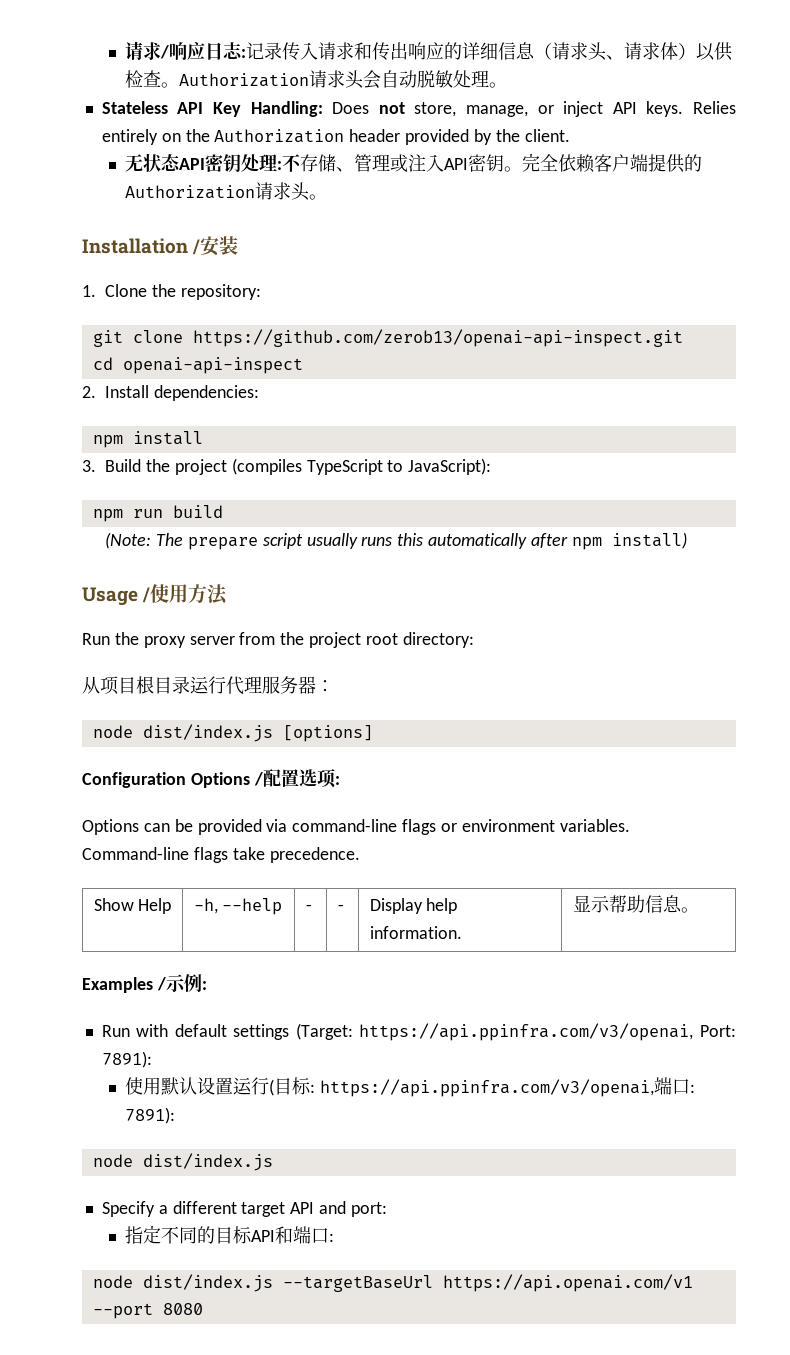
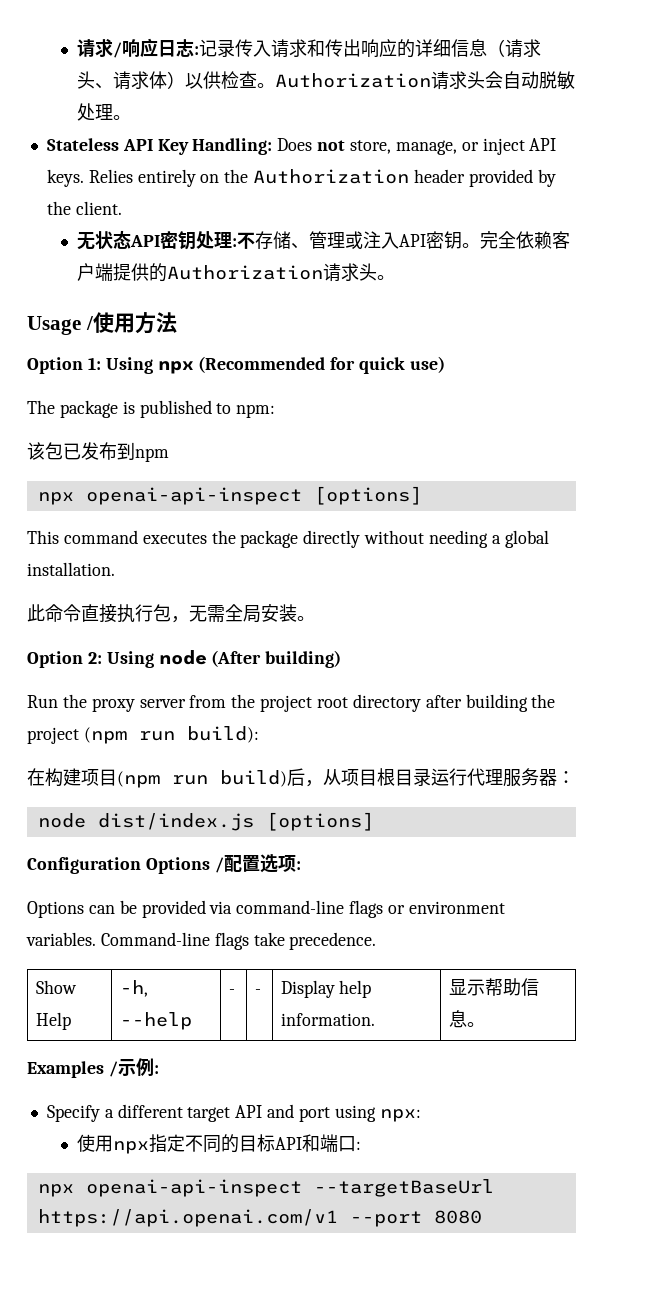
[82,236,239,256] [82,284,261,300] [92,329,683,347] [92,357,303,374] [82,385,259,401] [92,431,203,448] [82,458,492,475] [92,505,223,522] [105,532,687,550] [82,584,229,606] Installation /安装 // 1. Clone the repository: // git clone https://github.com/zerob13/openai-api-inspect.git // cd openai-api-inspect // 2. Install dependencies: // npm install // 3. Build the project (compiles TypeScript to JavaScript): // npm run build // (Note: The prepare script usually runs this automatically after npm install) // Usage /使用方法 -> [27,312,177,335] [27,356,446,374] [27,400,276,418] [27,442,169,462] [37,486,422,505] [27,530,549,548] [27,562,115,576] [27,604,315,623] [27,650,342,668] Usage /使用方法 // Option 1: Using npx (Recommended for quick use) // The package is published to npm: // 该包已发布到npm // npx openai-api-inspect [options] // This command executes the package directly without needing a global installation. // 此命令直接执行包，无需全局安装。 // Option 2: Using node (After building)
[402,632,474,648] directory: // -> [352,694,556,712] [27,726,259,744] [27,768,323,788] directory after building the project (npm run build): // 在构建项目(npm run build)后，
[101,1023,736,1041] [101,1051,152,1068] [124,1077,695,1097] [124,1107,175,1124] [92,1153,273,1171] // Run with default settings (Target: https://api.ppinfra.com/v3/openai, Port: 7891): // 使用默认设置运行(目标: https://api.ppinfra.com/v3/openai,端口: 7891): // node dist/index.js -> (159, 1069) none
[350,1202,387,1217] port: // -> [298,1105,421,1122] [77,1134,150,1154] port using npx: // 使用npx
[92,1274,273,1292] node dist/index.js -> [37,1179,302,1197] npx openai-api-inspect

